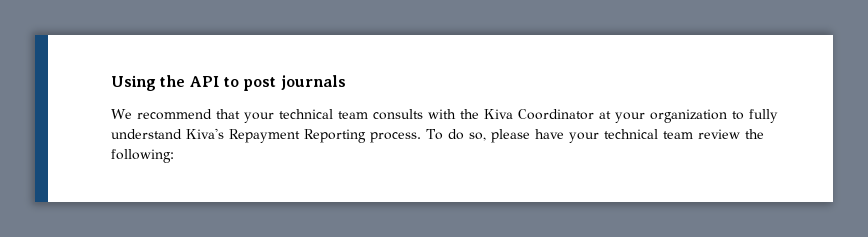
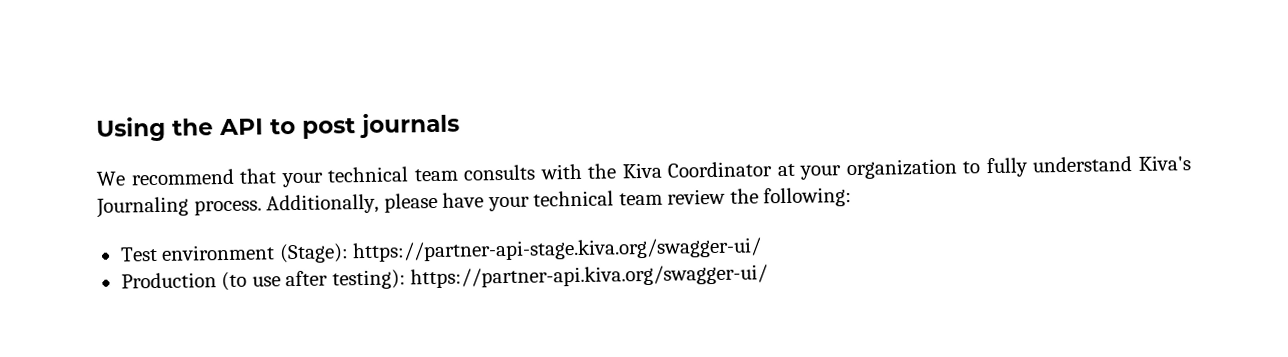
[229,129,486,143] Repayment Reporting process. To do so, -> [96,193,380,218] Journaling process. Additionally,
(174, 156) none -> [119,237,763,264] [120,264,769,292] // Test environment (Stage): https://partner-api-stage.kiva.org/swagger-ui/ // Production (to use after testing): https://partner-api.kiva.org/swagger-ui/

